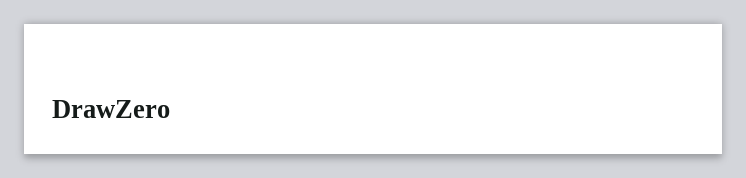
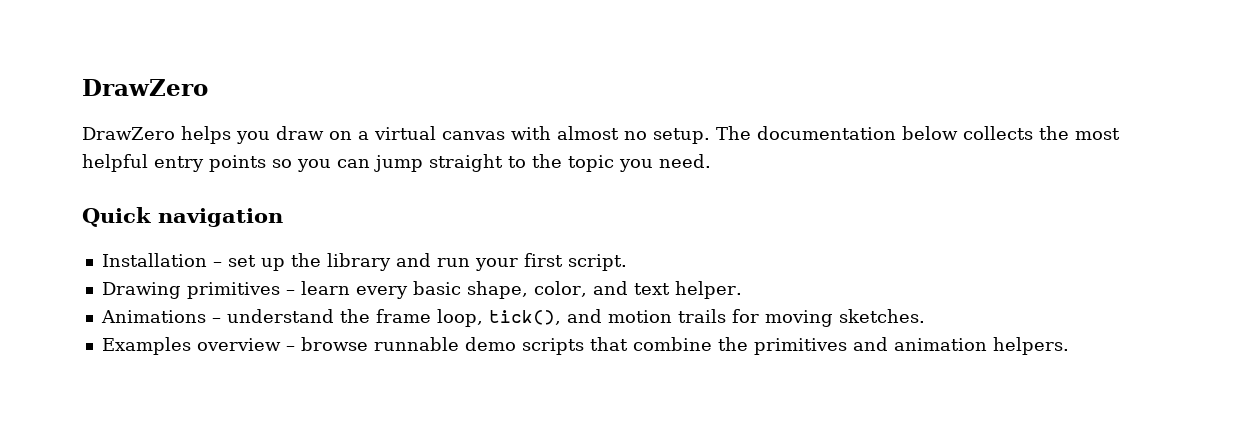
[52,100,170,118] DrawZero -> [82,79,208,96] [82,126,1120,144] [82,154,711,172] [82,207,283,227] [101,253,627,271] [101,281,742,299] [100,309,925,327] [101,337,1069,355] DrawZero // DrawZero helps you draw on a virtual canvas with almost no setup. The documentation below collects the most helpful entry points so you can jump straight to the topic you need. // Quick navigation // Installation – set up the library and run your first script. // Drawing primitives – learn every basic shape, color, and text helper. // Animations – understand the frame loop, tick(), and motion trails for moving sketches. // Examples overview – browse runnable demo scripts that combine the primitives and animation helpers.

